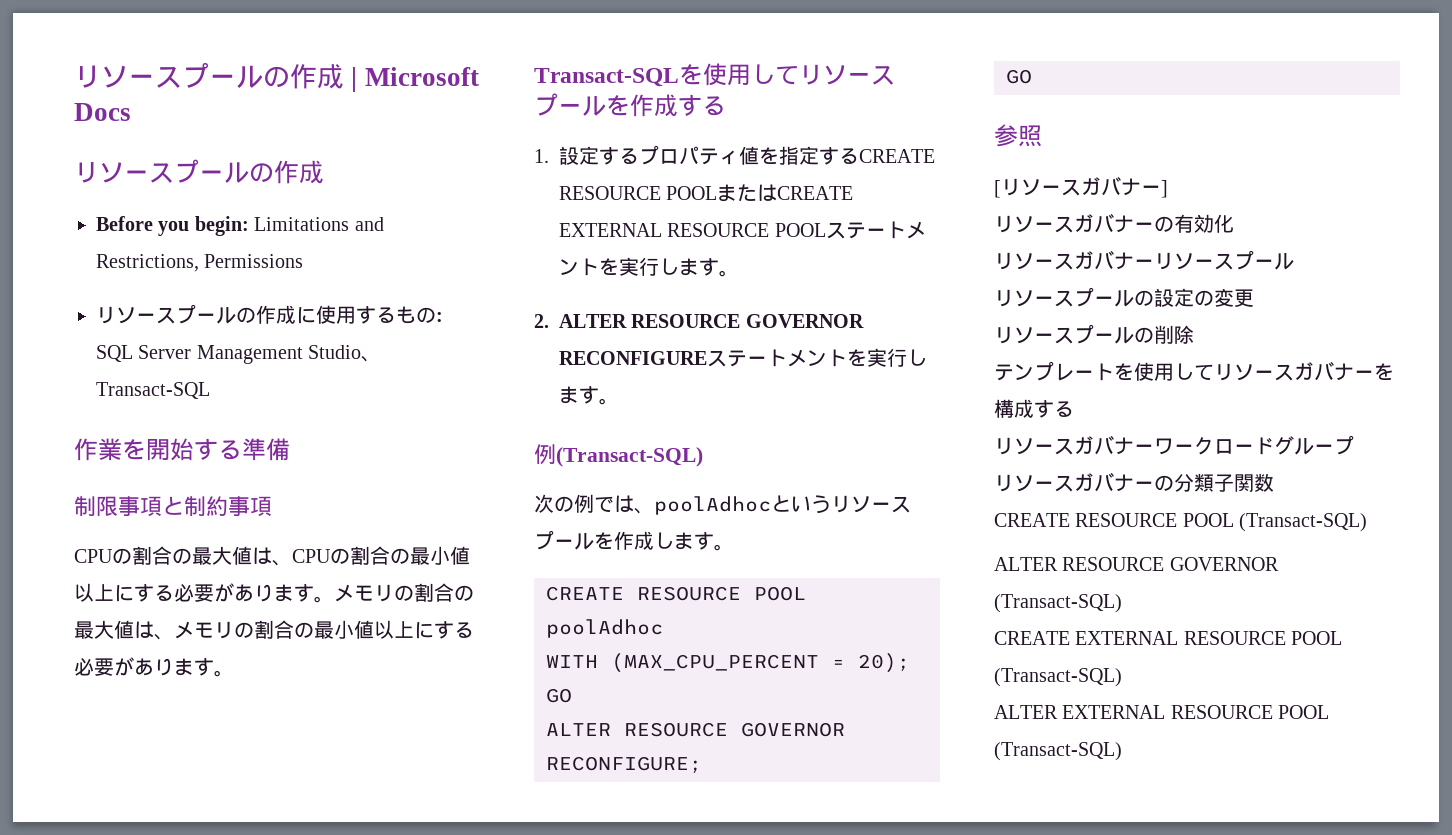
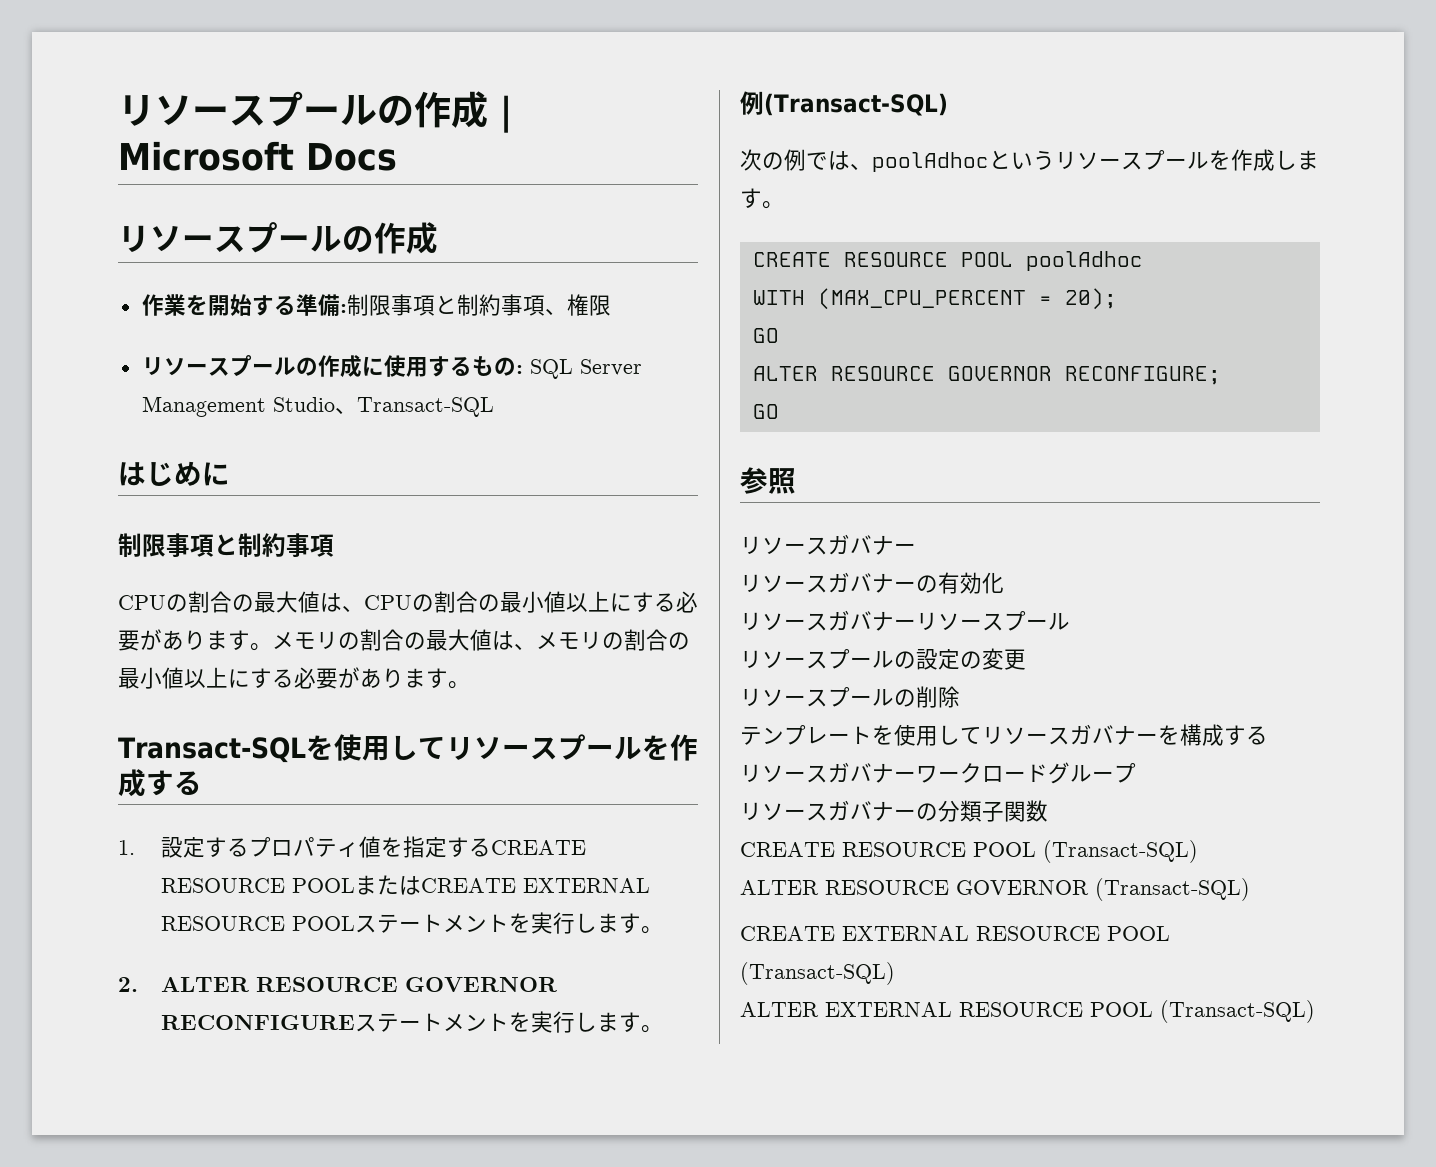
[96,216,384,236] [96,254,304,272] Before you begin: Limitations and Restrictions, Permissions -> [141,294,611,316] 作業を開始する準備:制限事項と制約事項、権限
[74,438,290,461] 作業を開始する準備 -> [118,461,230,486] はじめに
[994,176,1168,198] [リソースガバナー] -> [740,534,916,555] リソースガバナー

